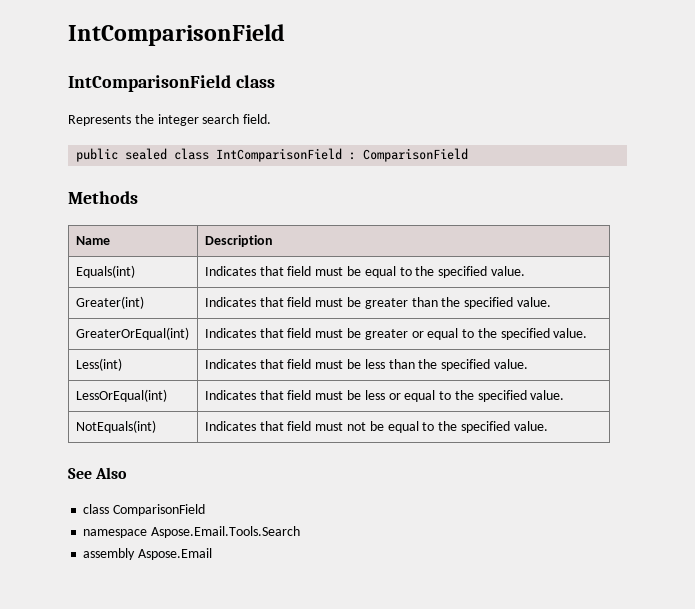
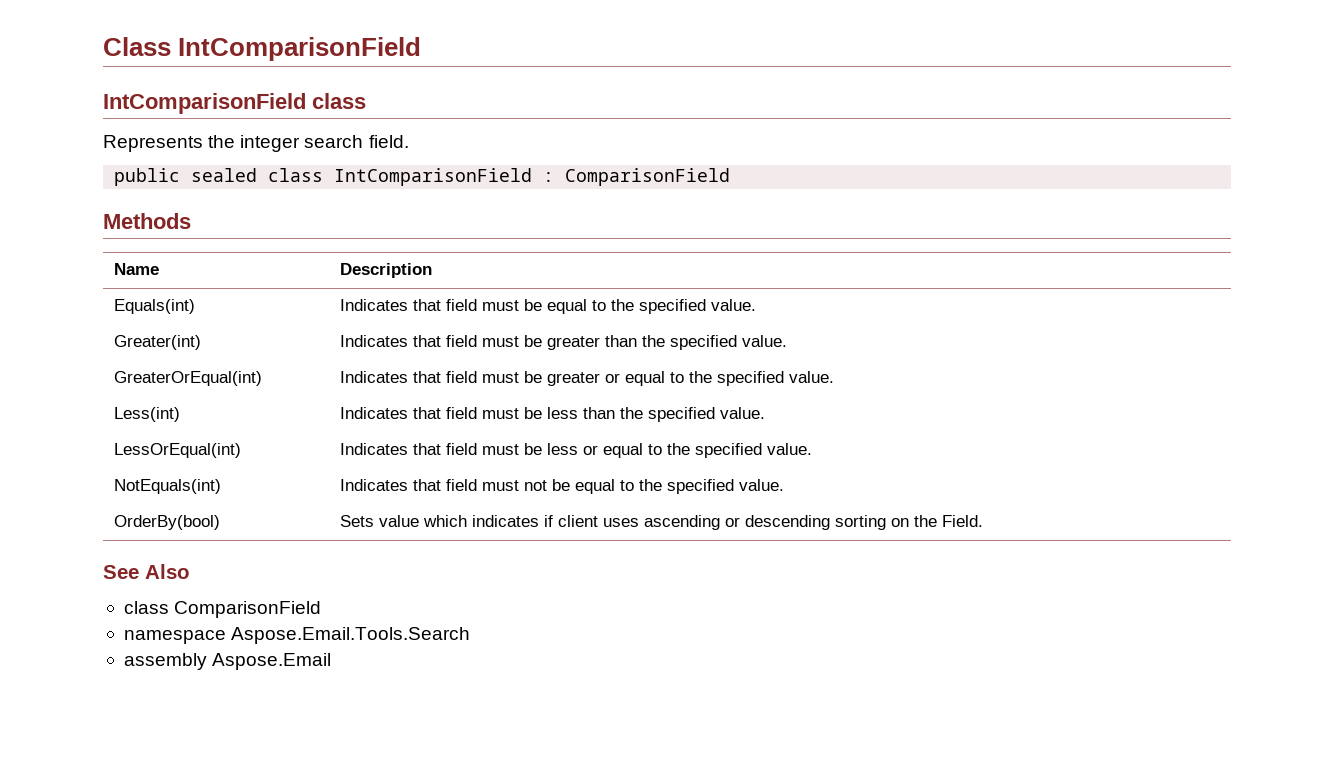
(68, 35) none -> [103,37,171,56] Class
(548, 426) none -> [114,515,221,530] [340,515,984,530] // OrderBy(bool) | Sets value which indicates if client uses ascending or descending sorting on the Field.

